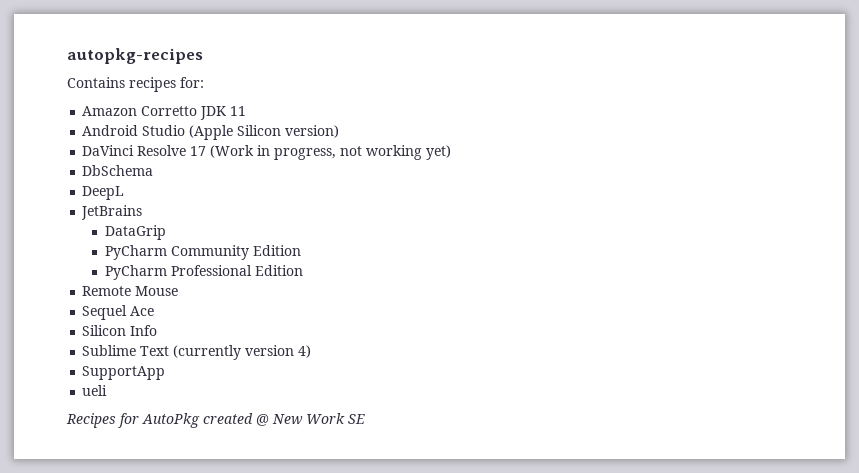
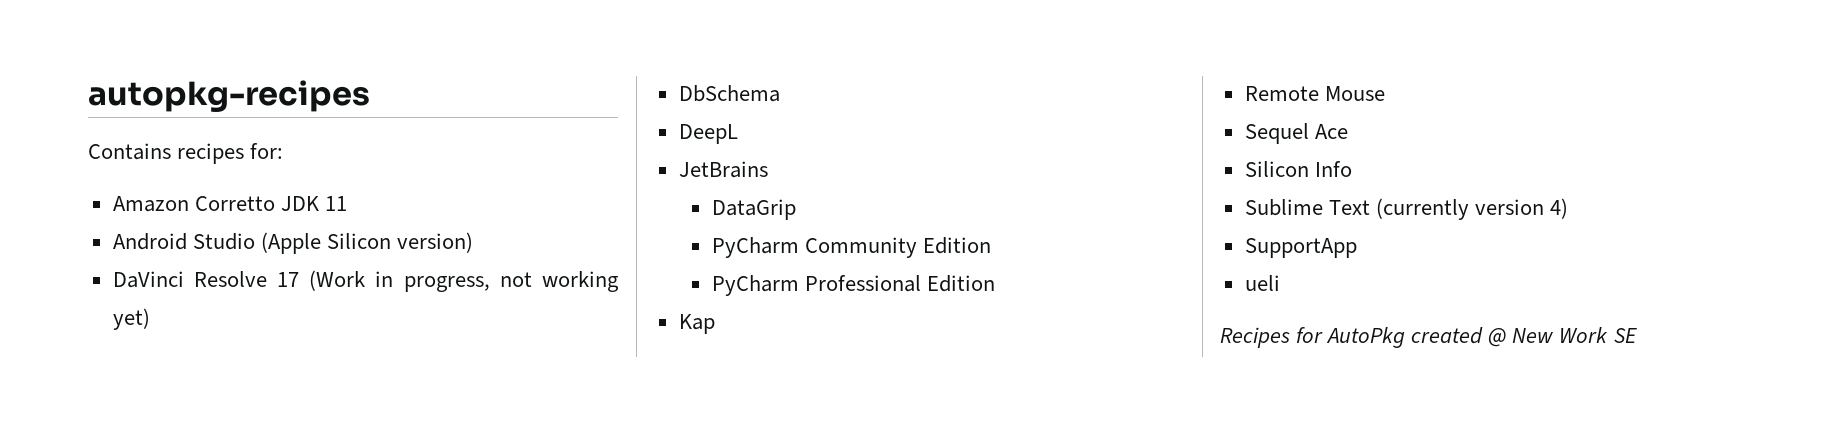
(304, 270) none -> [678,314,715,334] // Kap

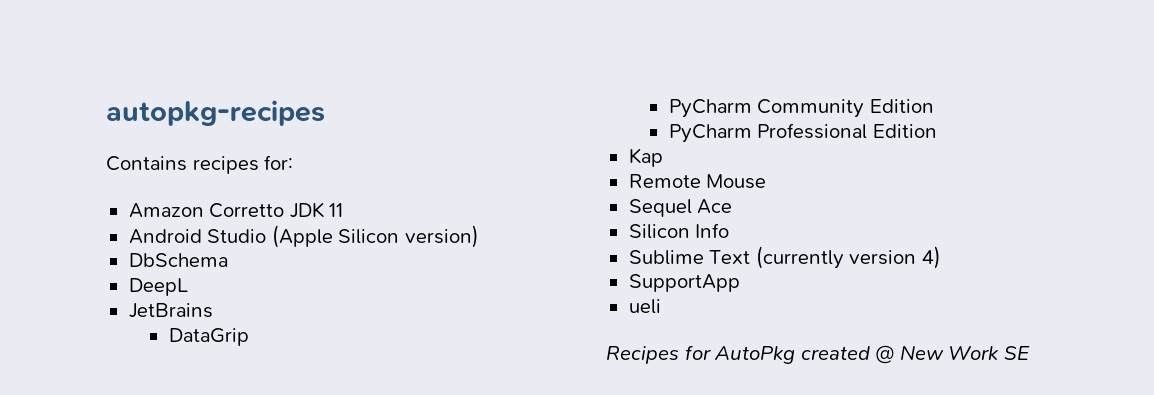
[112,270,619,292] [112,308,150,330] // DaVinci Resolve 17 (Work in progress, not working yet) -> (479, 236) none

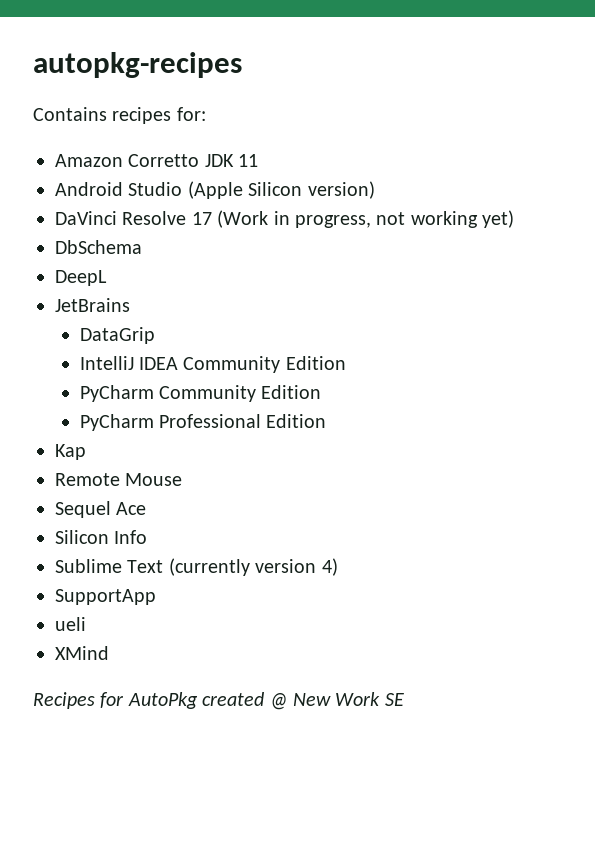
(479, 236) none -> [55,210,515,228] // DaVinci Resolve 17 (Work in progress, not working yet)
(249, 337) none -> [79,356,346,373] // IntelliJ IDEA Community Edition
(661, 306) none -> [55,646,109,660] // XMind

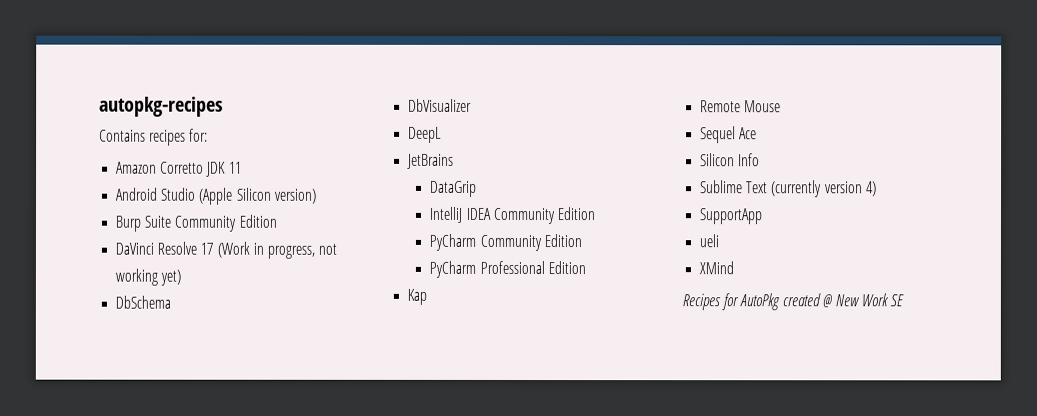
(375, 190) none -> [115,214,277,232] // Burp Suite Community Edition
(142, 247) none -> [408,98,473,112] // DbVisualizer

